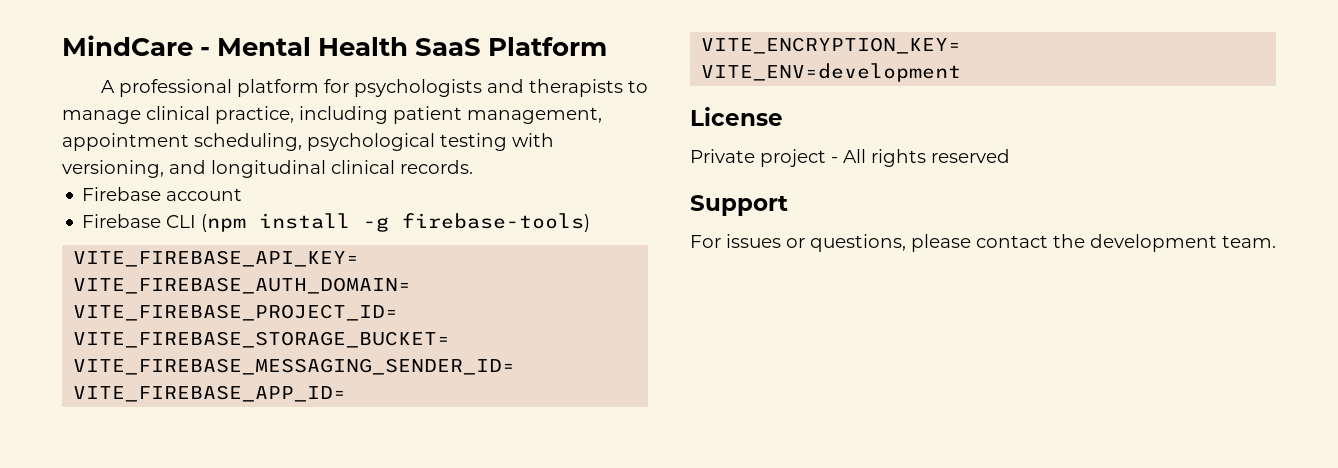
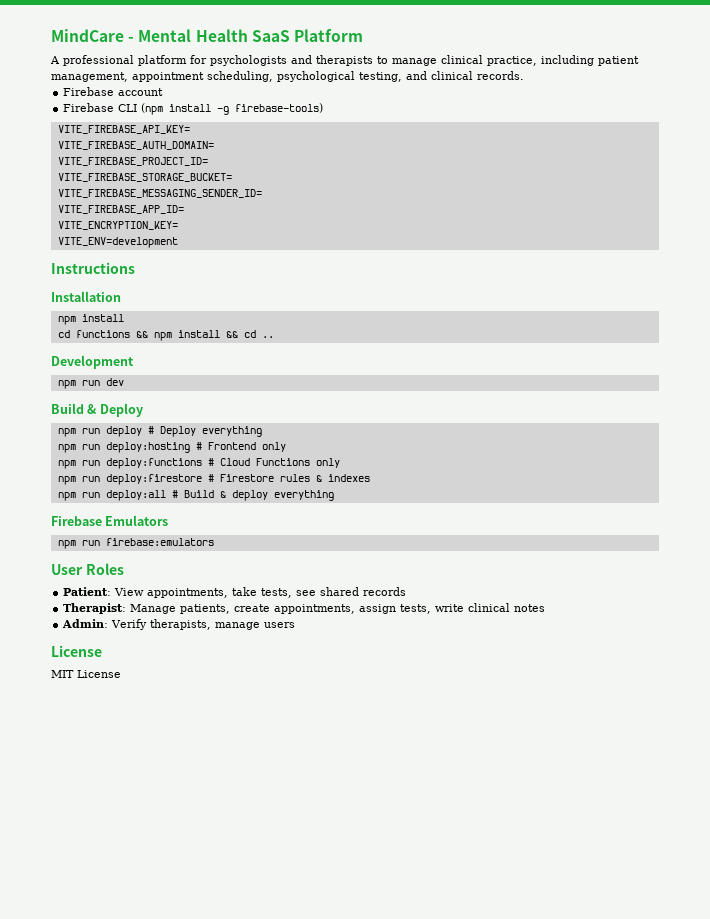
[440,133,554,151] [62,160,326,178] testing with versioning, and longitudinal -> [359,71,427,82] testing, and
[690,107,783,126] [690,149,1010,167] [690,195,788,216] [690,234,1276,252] License // Private project - All rights reserved // Support // For issues or questions, please contact the development team. -> [51,262,135,274] [51,291,121,302] [57,314,124,325] [57,330,274,341] [51,355,134,369] [57,378,124,389] [51,403,143,417] [57,426,262,437] [57,442,286,453] [57,458,340,469] [57,474,370,485] [57,490,334,501] [51,515,169,526] [57,538,214,549] [51,563,124,575] [63,587,407,598] [63,603,546,614] [62,619,296,630] [51,645,102,657] [51,670,121,678] Instructions // Installation // npm install // cd functions && npm install && cd .. // Development // npm run dev // Build & Deploy // npm run deploy # Deploy everything // npm run deploy:hosting # Frontend only // npm run deploy:functions # Cloud Functions only // npm run deploy:firestore # Firestore rules & indexes // npm run deploy:all # Build & deploy everything // Firebase Emulators // npm run firebase:emulators // User Roles // Patient: View appointments, take tests, see shared records // Therapist: Manage patients, create appointments, assign tests, write clinical notes // Admin: Verify therapists, manage users // License // MIT License

